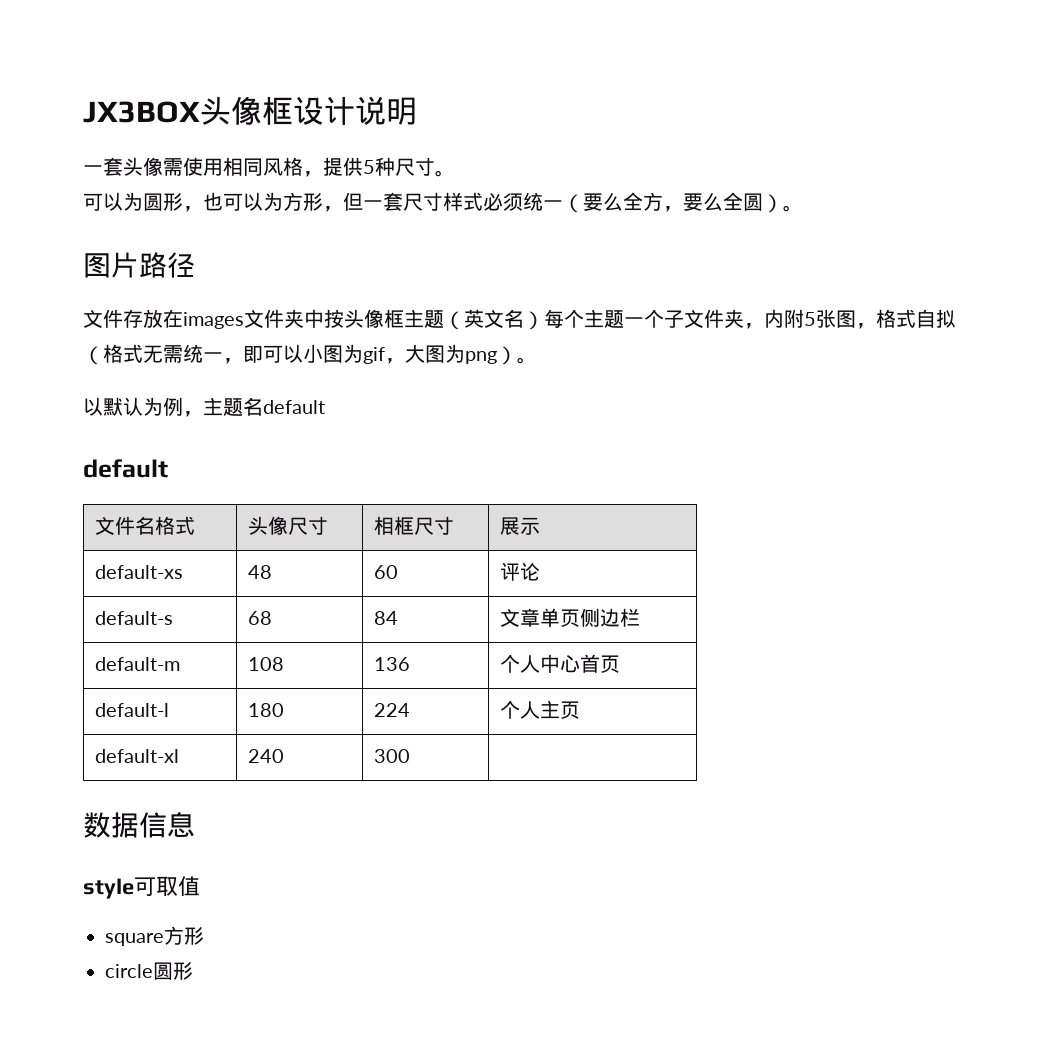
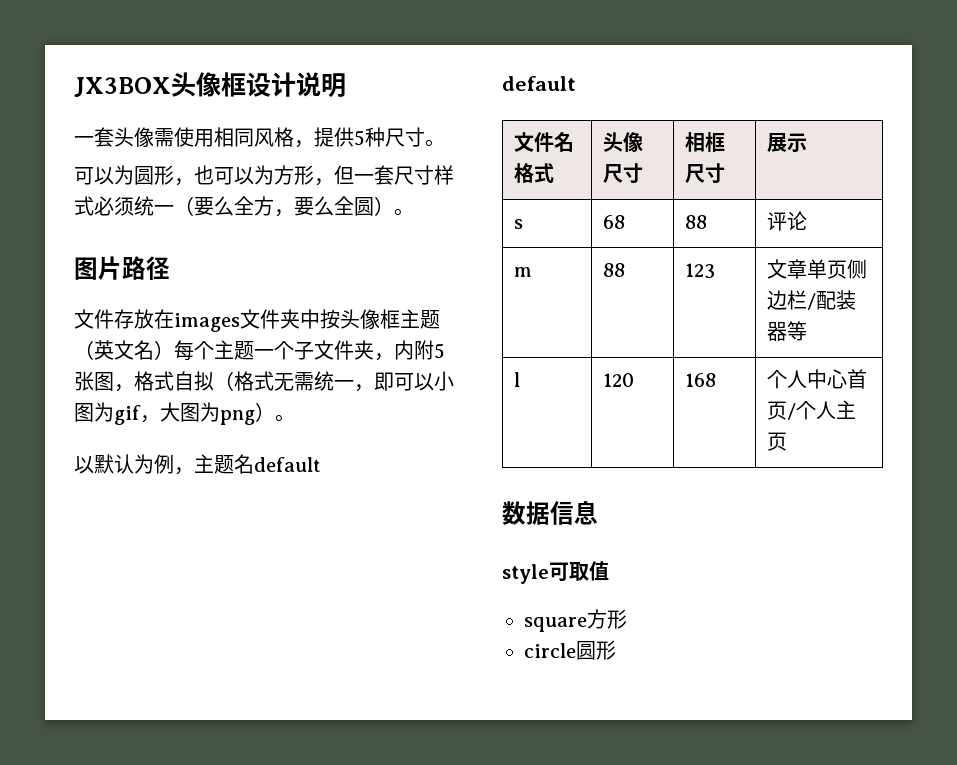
[95,565,184,579] [248,565,273,579] [374,565,399,579] [500,562,541,581] [95,611,174,625] [248,611,273,625] [374,611,399,625] [500,608,641,627] [95,657,181,671] [248,657,285,671] [374,657,411,671] default-xs | 48 | 60 | 评论 // default-s | 68 | 84 | 文章单页侧边栏 // default-m | 108 | 136 -> [514,219,524,229] [603,215,626,229] [685,215,708,229] [767,211,808,231] [514,267,533,277] [603,263,626,277] [685,263,716,279] [767,259,868,279] [767,290,857,310] [767,321,808,341] [514,372,521,387] [603,373,635,387] [685,373,717,387] s | 68 | 88 | 评论 // m | 88 | 123 | 文章单页侧边栏/配装器等 // l | 120 | 168
[95,703,170,717] [248,703,285,717] [374,703,411,717] // default-l | 180 | 224 | -> [787,403,797,420] /
[95,749,180,763] [248,749,285,763] [374,749,411,763] // default-xl | 240 | 300 | -> (788, 441) none

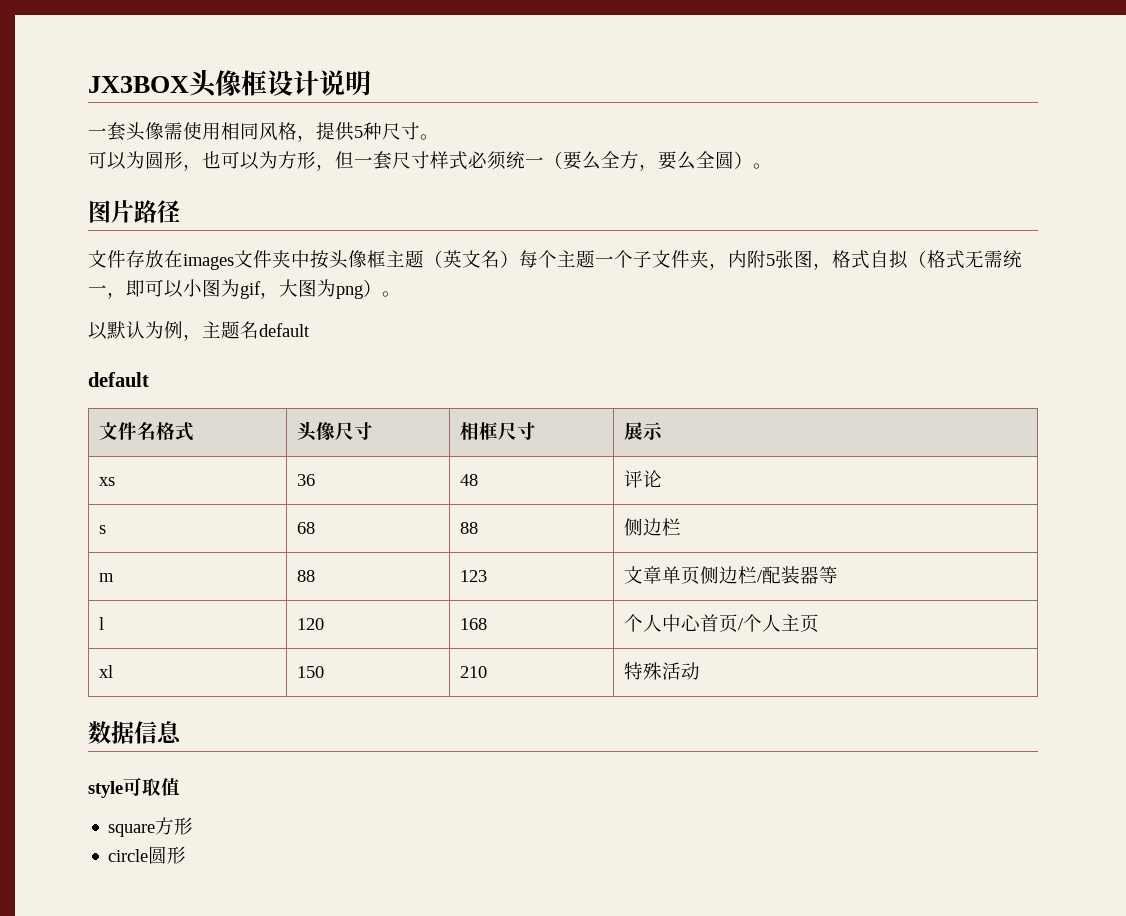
(808, 142) none -> [99,477,116,486] [297,474,316,486] [460,474,479,486] [624,470,663,488] // xs | 36 | 48 | 评论
[767,211,808,231] 评论 -> [624,518,682,536] 侧边栏
(788, 441) none -> [99,665,114,678] [297,666,325,678] [460,666,488,678] [624,662,701,680] // xl | 150 | 210 | 特殊活动

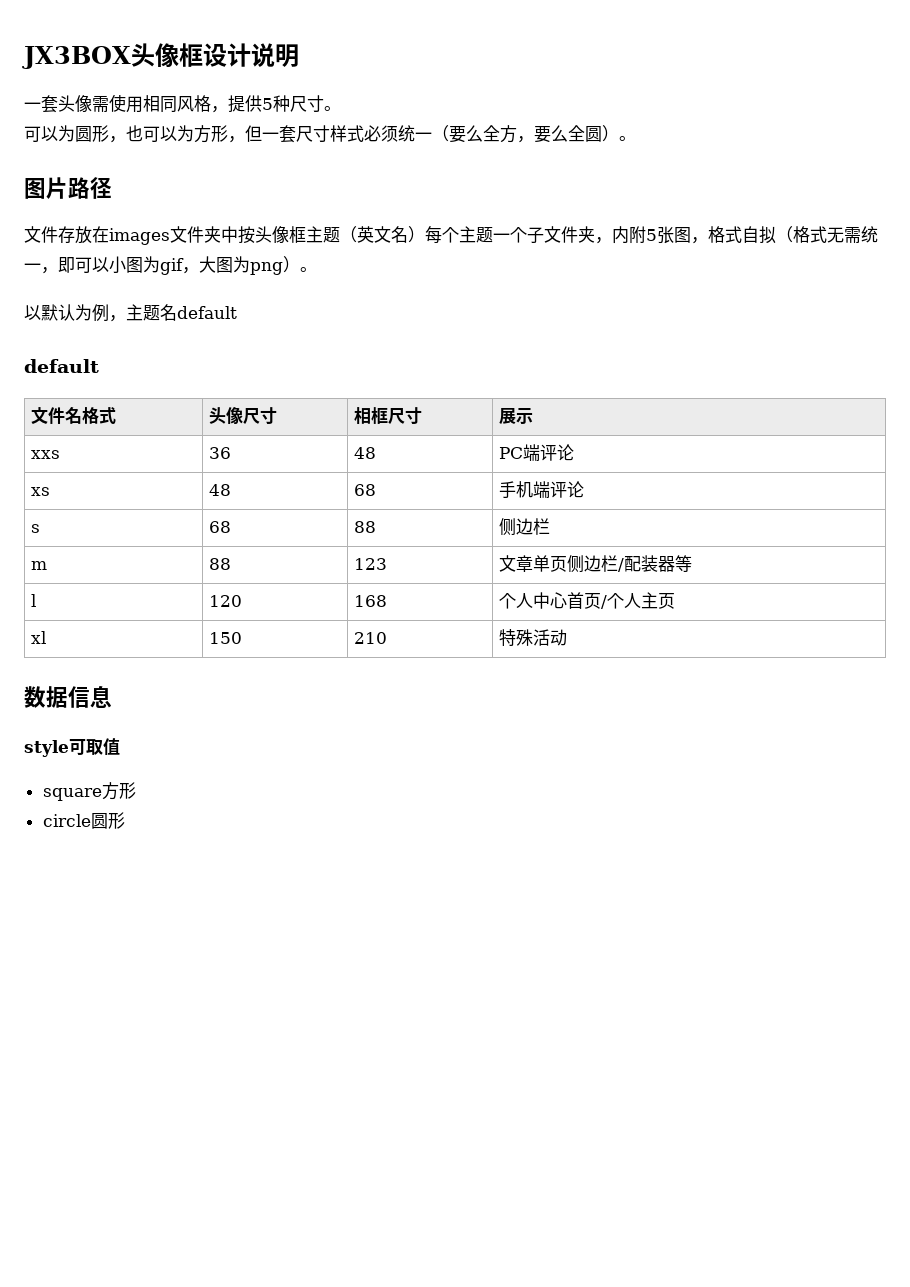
[99,477,116,486] xs -> [31,450,61,459] xxs
(479, 480) none -> [499,444,575,461] [31,487,51,496] [209,484,232,496] [354,484,377,496] [499,481,551,499] PC端评论 // xs | 48 | 68 | 手机端

